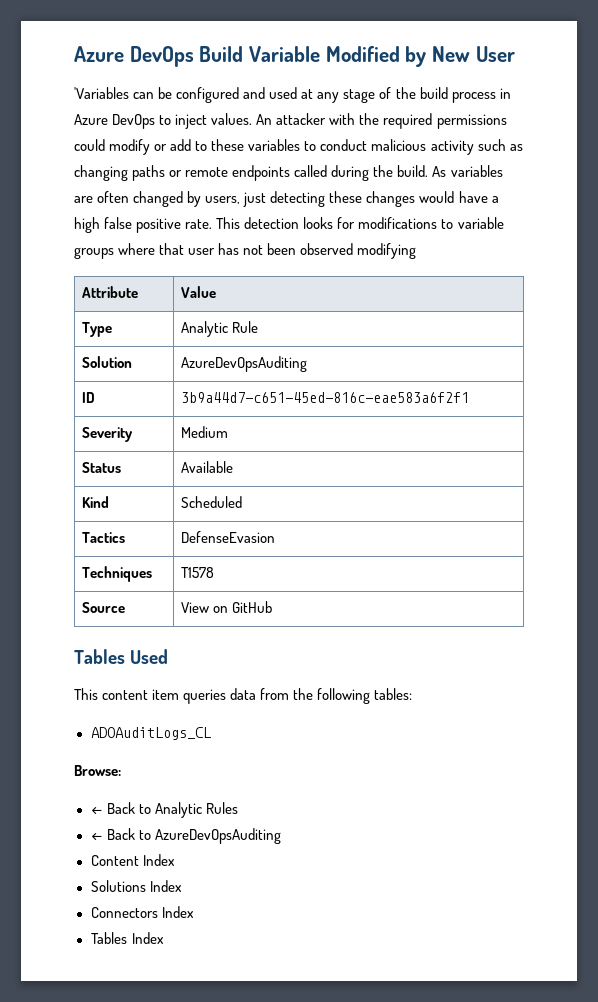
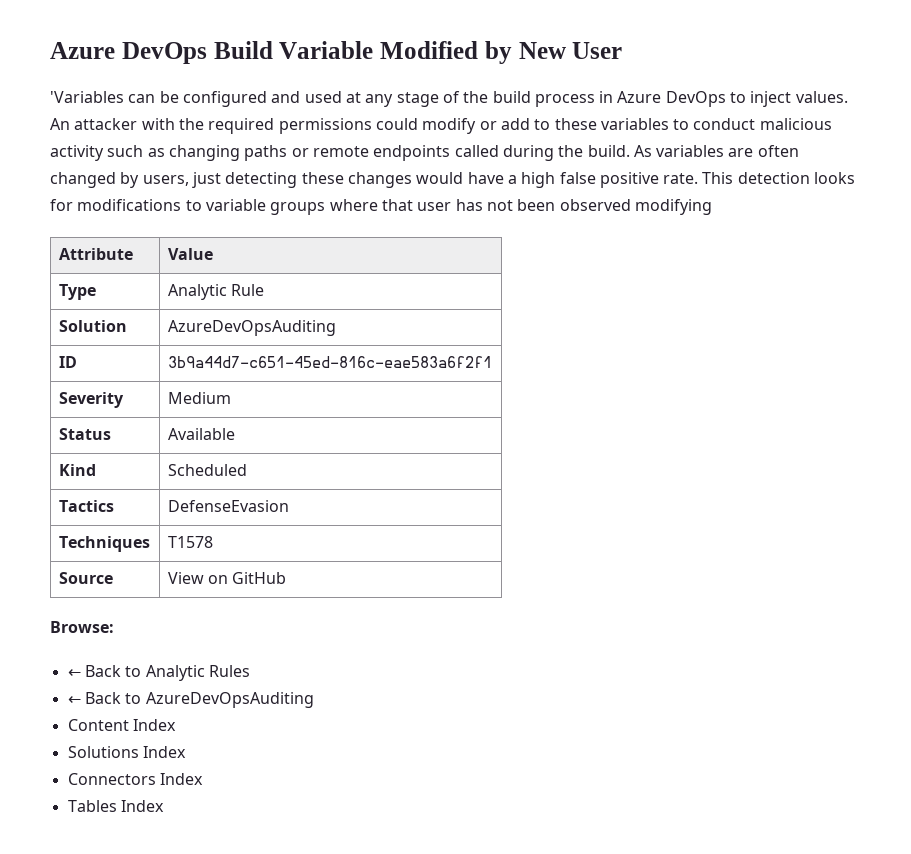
[74,649,169,664] [74,688,413,704] [90,727,211,740] // Tables Used // This content item queries data from the following tables: // ADOAuditLogs_CL -> (287, 578) none

